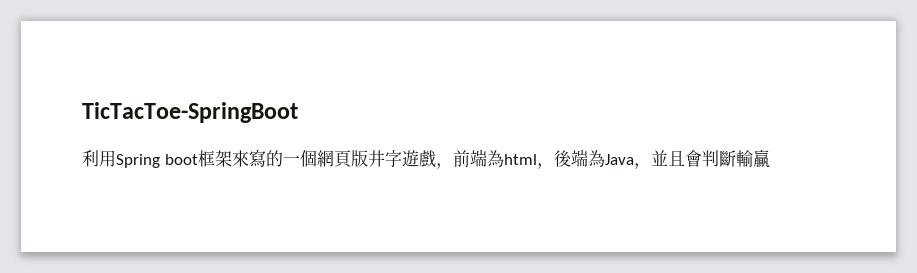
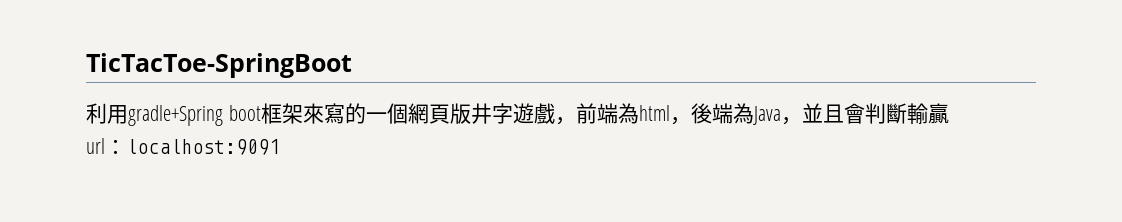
[116,154,160,168] Spring -> [128,105,223,126] gradle+Spring
(770, 158) none -> [86,138,280,155] // url：localhost:9091

